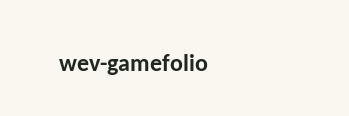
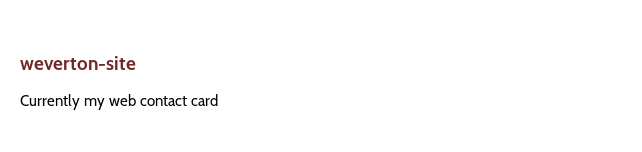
[59,54,208,75] wev-gamefolio -> [20,56,136,70] [20,94,219,110] weverton-site // Currently my web contact card

